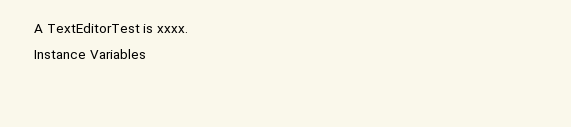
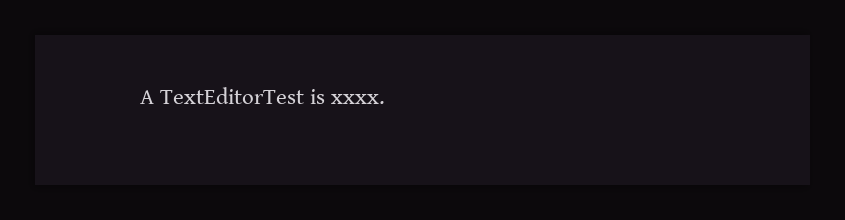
[34,49,146,59] // Instance Variables -> (386, 99) none

